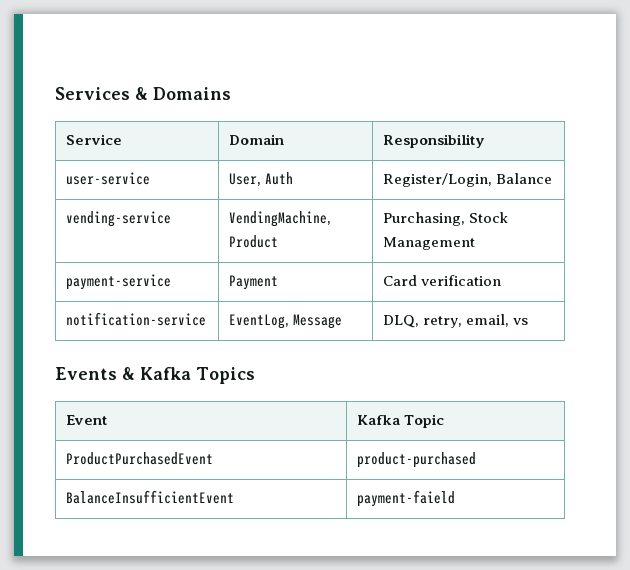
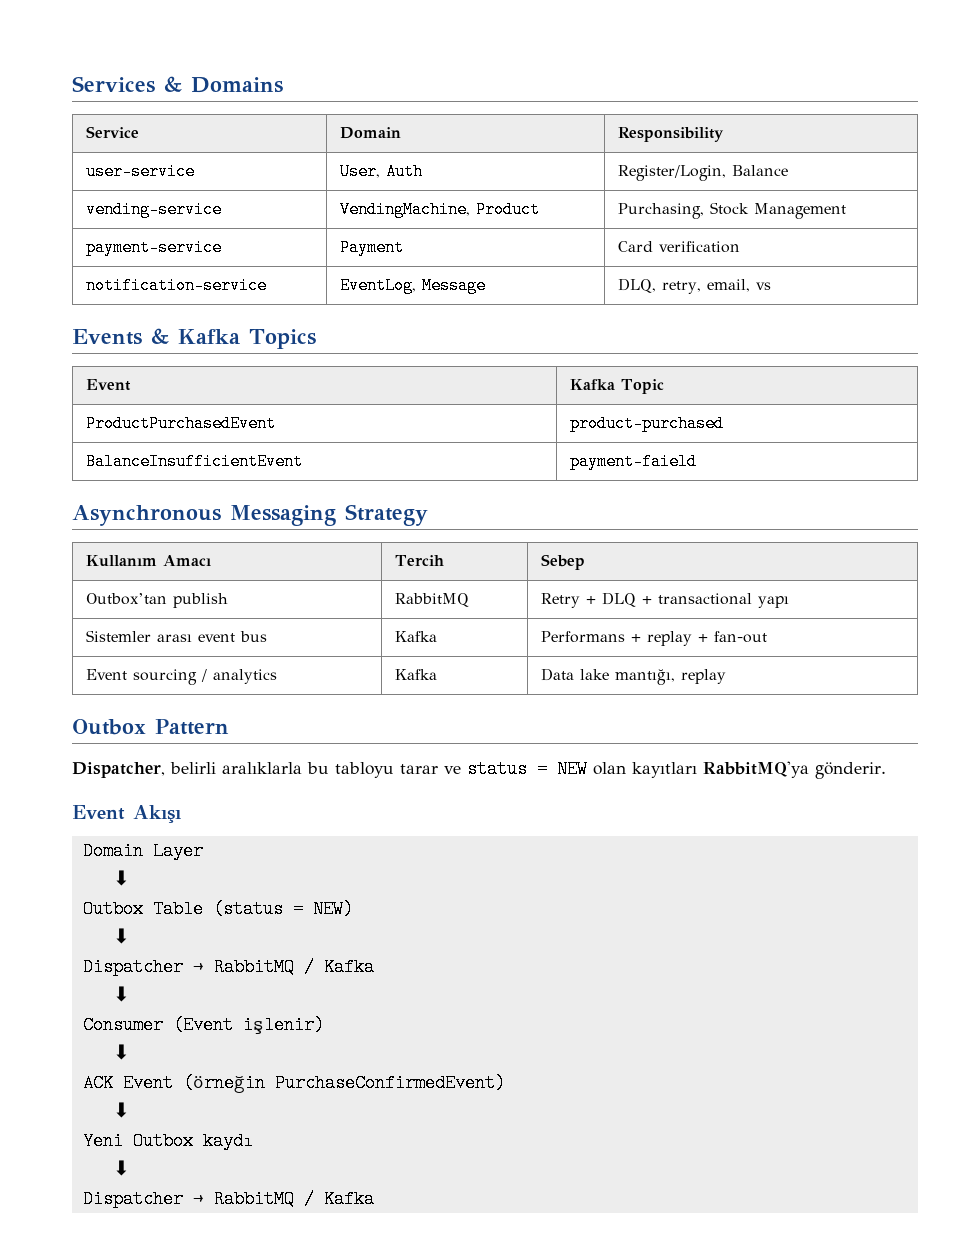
(456, 498) none -> [72,504,428,526] [85,555,211,567] [394,555,444,566] [540,554,585,570] [85,593,228,608] [394,593,469,607] [540,592,789,608] [85,630,267,642] [394,631,437,642] [540,631,767,646] [85,669,277,685] [394,669,437,680] [540,668,726,685] [72,719,229,735] [72,760,886,779] [72,805,181,823] [82,842,203,860] [112,870,130,886] [82,900,353,918] [112,928,130,944] [82,958,374,976] [112,986,130,1002] [82,1016,324,1034] [112,1044,130,1060] [82,1074,505,1093] [112,1102,130,1118] [82,1132,253,1150] [112,1160,130,1176] [82,1190,374,1208] // Asynchronous Messaging Strategy // Kullanım Amacı | Tercih | Sebep // Outbox’tan publish | RabbitMQ | Retry + DLQ + transactional yapı // Sistemler arası event bus | Kafka | Performans + replay + fan-out // Event sourcing / analytics | Kafka | Data lake mantığı, replay // Outbox Pattern // Dispatcher, belirli aralıklarla bu tabloyu tarar ve status = NEW olan kayıtları RabbitMQ'ya gönderir. // Event Akışı // Domain Layer // ⬇ // Outbox Table (status = NEW) // ⬇ // Dispatcher → RabbitMQ / Kafka // ⬇ // Consumer (Event işlenir) // ⬇ // ACK Event (örneğin PurchaseConfirmedEvent) // ⬇ // Yeni Outbox kaydı // ⬇ // Dispatcher → RabbitMQ / Kafka

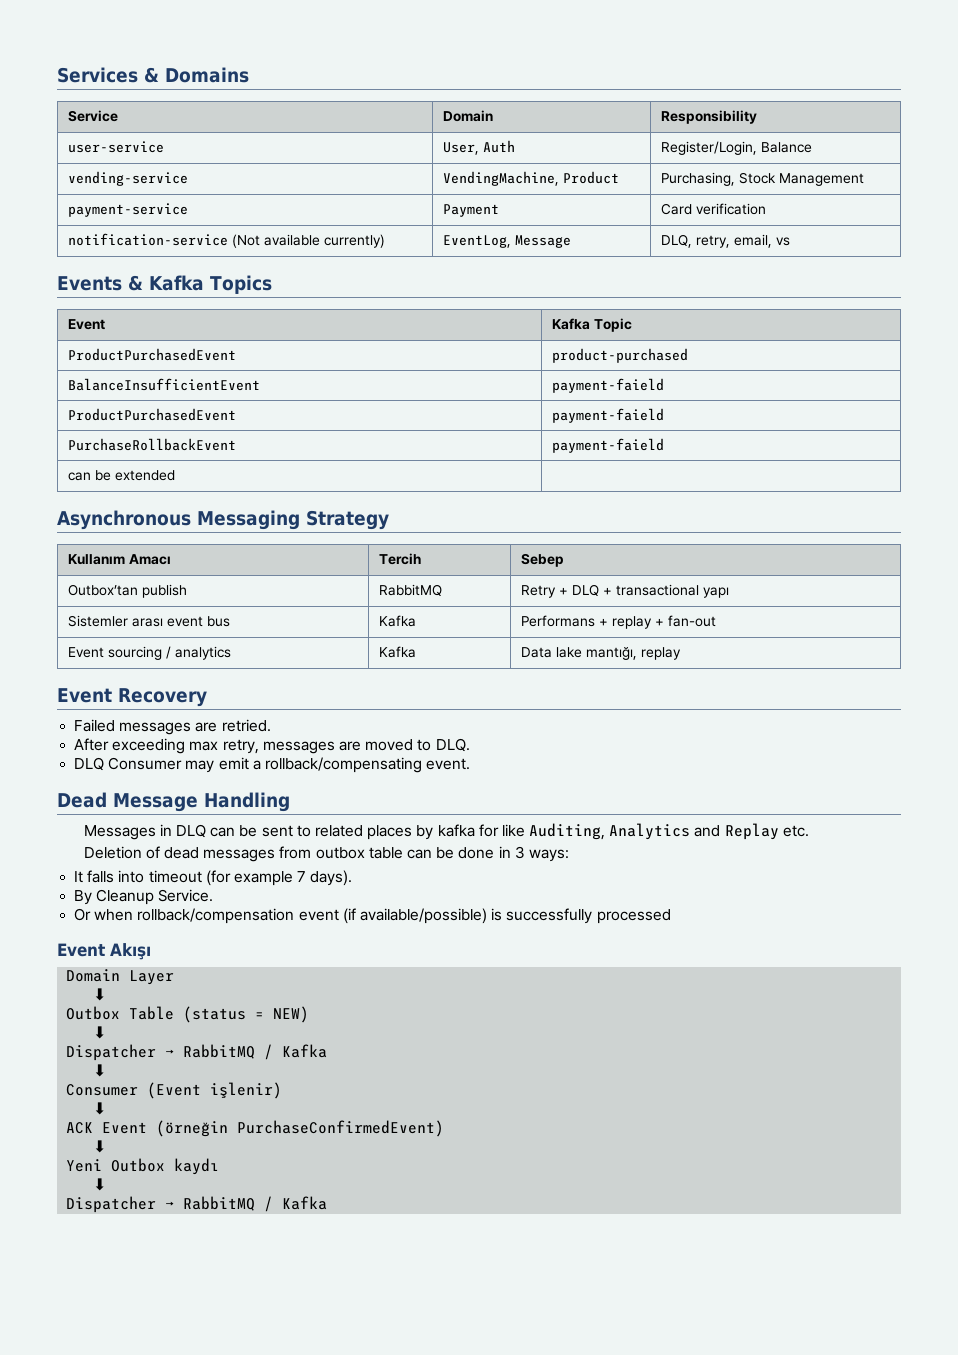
(267, 285) none -> [231,234,385,248] (Not available currently)
(697, 461) none -> [67,408,236,421] [551,408,664,423] [67,438,236,451] [551,438,664,453] [67,470,175,481] // ProductPurchasedEvent | payment-faield // PurchaseRollbackEvent | payment-faield // can be extended |
[72,719,229,735] [72,760,886,779] Outbox Pattern // Dispatcher, belirli aralıklarla bu tabloyu tarar ve status = NEW olan kayıtları RabbitMQ'ya gönderir. -> [57,688,207,707] [74,719,271,735] [74,738,470,754] [74,757,471,773] [57,792,290,812] [83,823,809,840] [83,846,569,862] [74,870,353,886] [74,889,214,905] [74,908,671,924] Event Recovery // Failed messages are retried. // After exceeding max retry, messages are moved to DLQ. // DLQ Consumer may emit a rollback/compensating event. // Dead Message Handling // Messages in DLQ can be sent to related places by kafka for like Auditing, Analytics and Replay etc. // Deletion of dead messages from outbox table can be done in 3 ways: // It falls into timeout (for example 7 days). // By Cleanup Service. // Or when rollback/compensation event (if available/possible) is successfully processed

